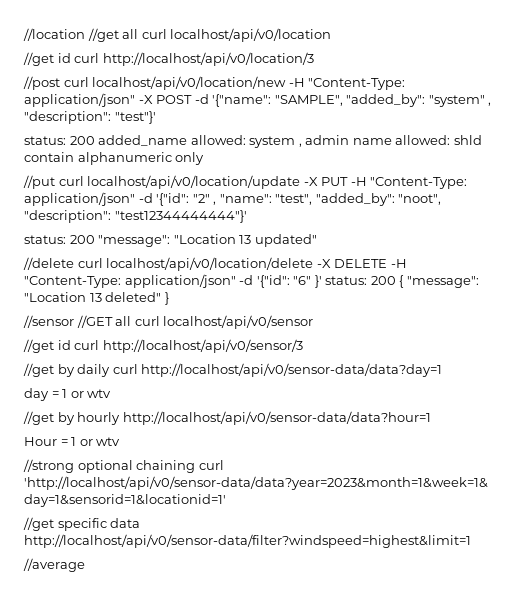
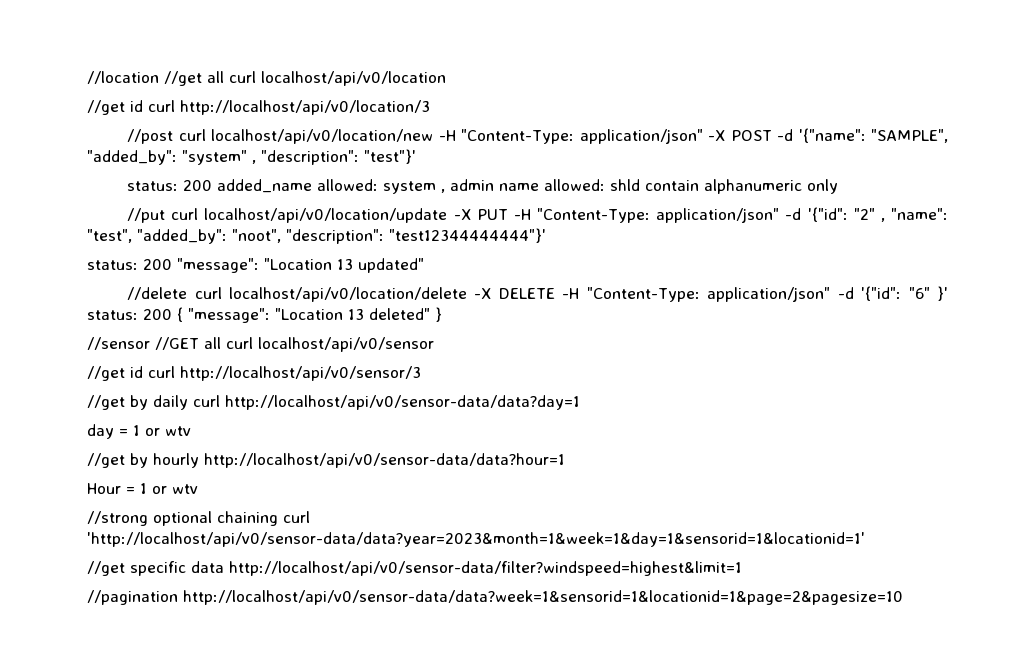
[23,558,85,572] //average -> [87,590,903,605] //pagination http://localhost/api/v0/sensor-data/data?week=1&sensorid=1&locationid=1&page=2&pagesize=10

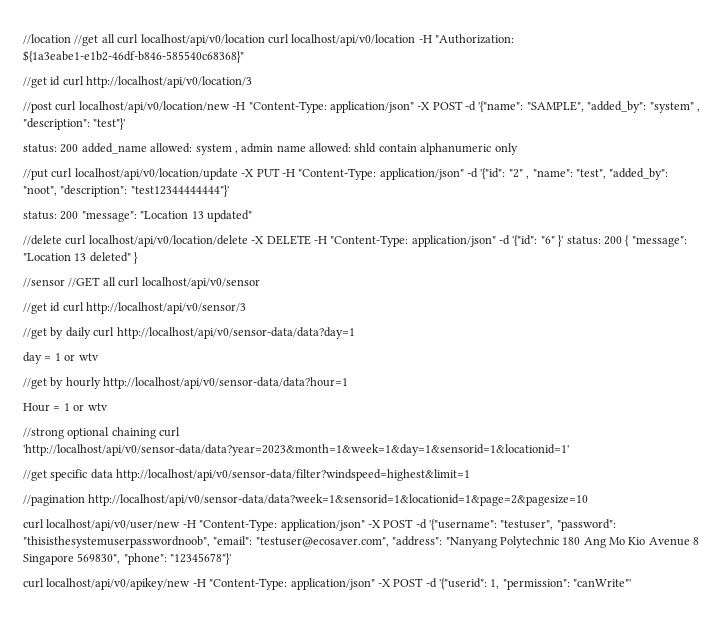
(446, 78) none -> [267,34,514,46] [23,50,244,63] curl localhost/api/v0/location -H "Authorization: ${1a3eabe1-e1b2-46df-b846-585540c68368}"
(903, 597) none -> [23,519,616,531] [23,536,700,548] [23,553,232,565] [23,578,632,590] // curl localhost/api/v0/user/new -H "Content-Type: application/json" -X POST -d '{"username": "testuser", "password": "thisisthesystemuserpasswordnoob", "email": "testuser@ecosaver.com", "address": "Nanyang Polytechnic 180 Ang Mo Kio Avenue 8 Singapore 569830", "phone": "12345678"}' // curl localhost/api/v0/apikey/new -H "Content-Type: application/json" -X POST -d '{"userid": 1, "permission": "canWrite"'

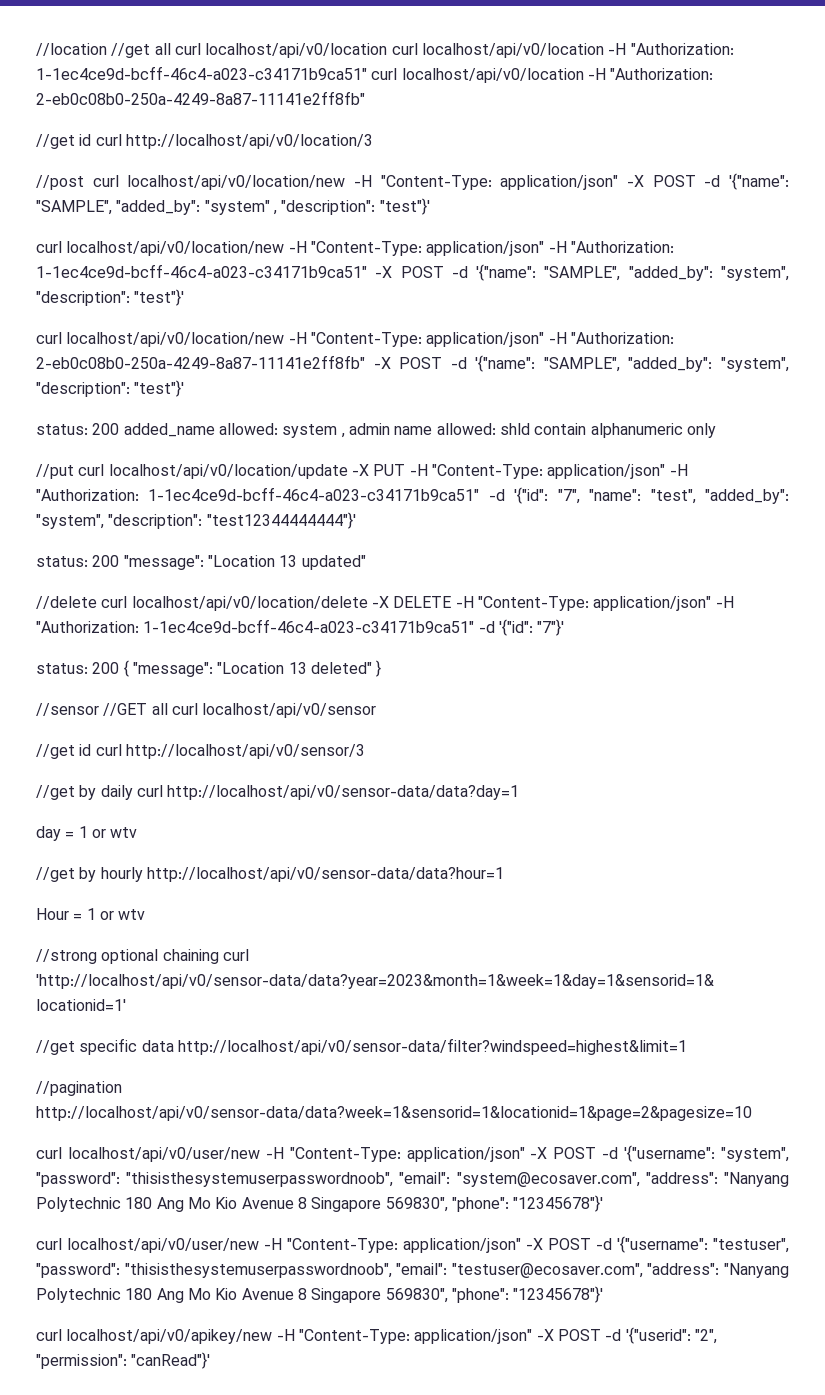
[23,50,244,63] ${1a3eabe1-e1b2-46df-b846-585540c68368}" -> [36,66,714,83] [36,91,365,105] 1-1ec4ce9d-bcff-46c4-a023-c34171b9ca51" curl localhost/api/v0/location -H "Authorization: 2-eb0c08b0-250a-4249-8a87-11141e2ff8fb"
(126, 124) none -> [36,241,674,256] [36,264,789,281] [36,289,185,306] [36,332,674,347] [36,355,789,372] [36,380,185,397] // curl localhost/api/v0/location/new -H "Content-Type: application/json" -H "Authorization: 1-1ec4ce9d-bcff-46c4-a023-c34171b9ca51" -X POST -d '{"name": "SAMPLE", "added_by": "system", "description": "test"}' // curl localhost/api/v0/location/new -H "Content-Type: application/json" -H "Authorization: 2-eb0c08b0-250a-4249-8a87-11141e2ff8fb" -X POST -d '{"name": "SAMPLE", "added_by": "system", "description": "test"}'
[467,168,530,180] -d '{"id": "2" , -> [669,464,688,476] [36,487,580,504] -H "Authorization: 1-1ec4ce9d-bcff-46c4-a023-c34171b9ca51" -d '{"id": "7",
[23,186,57,196] "noot", -> [36,514,104,529] "system",
[499,235,564,247] -d '{"id": "6" }' -> [715,596,734,608] [36,619,565,636] -H "Authorization: 1-1ec4ce9d-bcff-46c4-a023-c34171b9ca51" -d '{"id": "7"}' //
(589, 500) none -> [36,1145,790,1162] [36,1172,789,1187] [36,1195,604,1212] // curl localhost/api/v0/user/new -H "Content-Type: application/json" -X POST -d '{"username": "system", "password": "thisisthesystemuserpasswordnoob", "email": "system@ecosaver.com", "address": "Nanyang Polytechnic 180 Ang Mo Kio Avenue 8 Singapore 569830", "phone": "12345678"}'
[490,579,632,590] 1, "permission": "canWrite"' -> [694,1329,717,1344] [36,1352,211,1369] "2", "permission": "canRead"}'

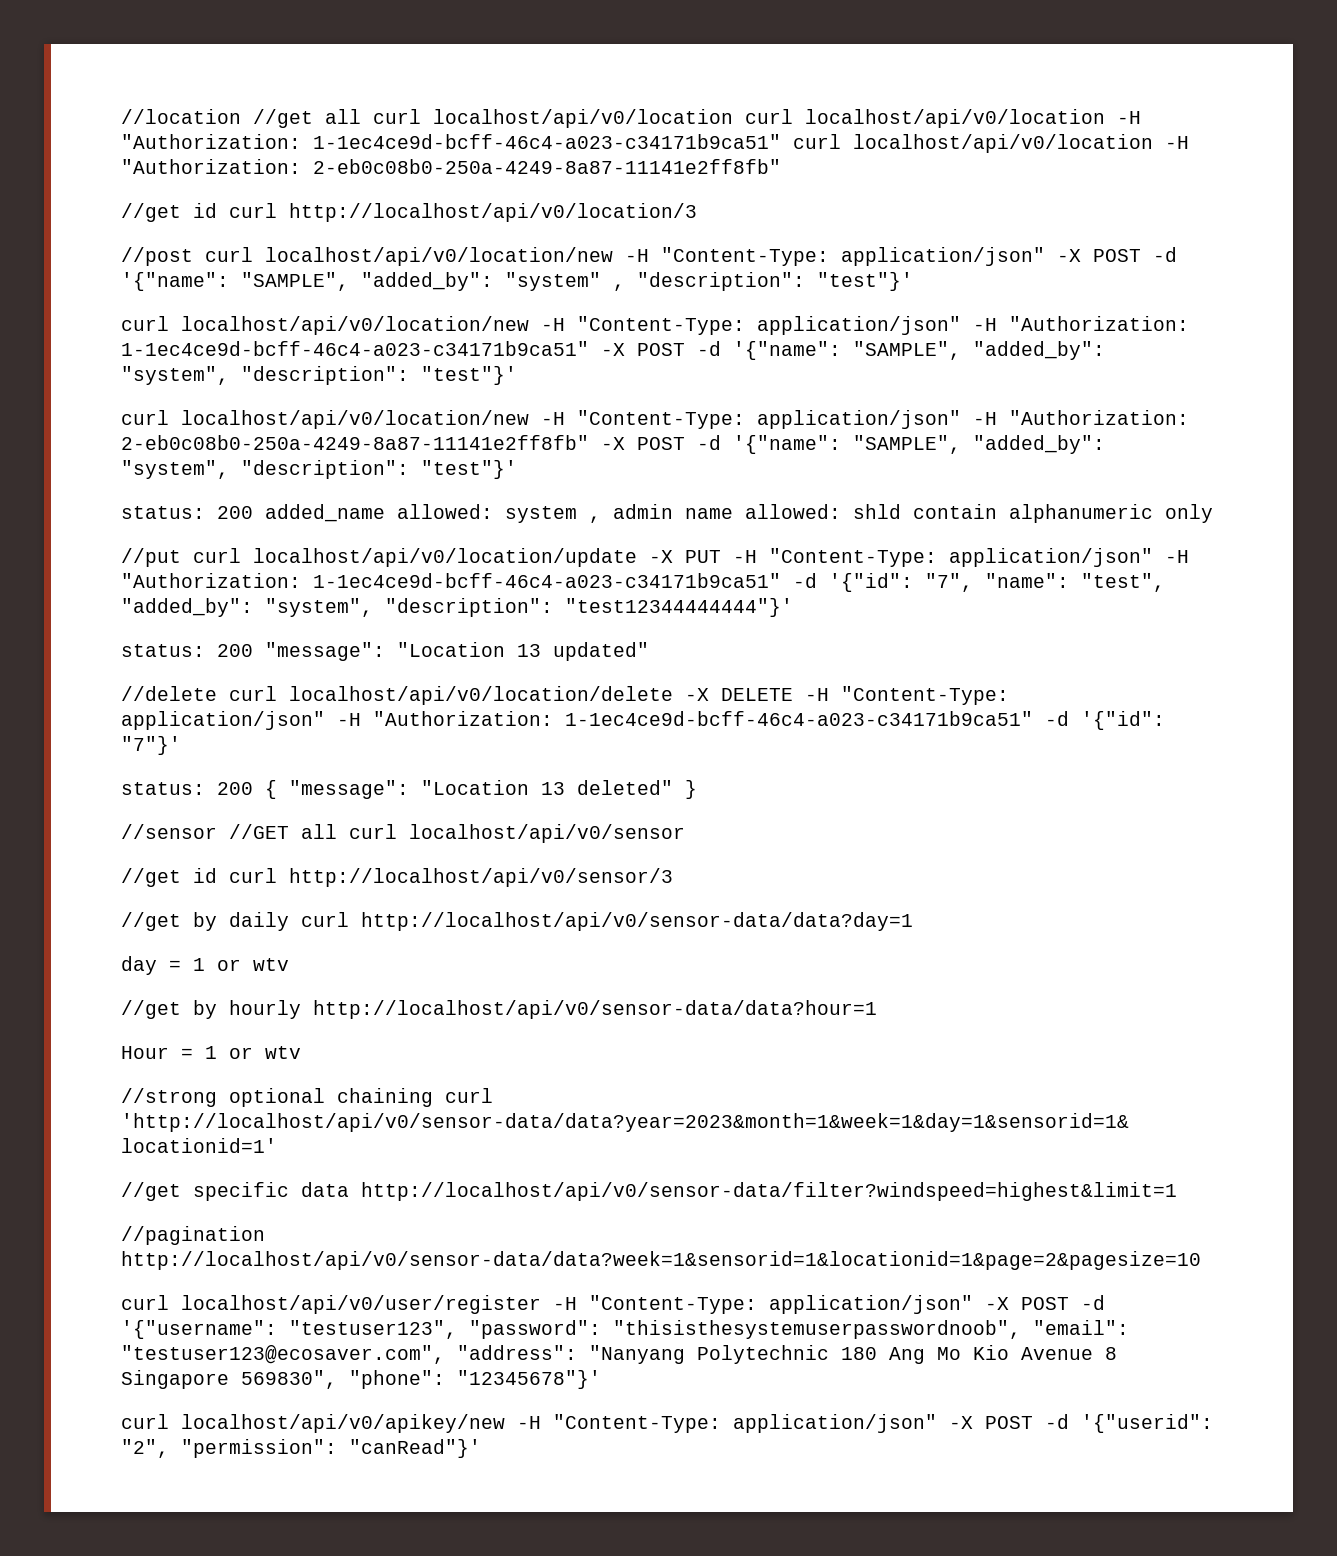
[67,1145,790,1162] [36,1172,789,1187] [36,1195,604,1212] [36,1236,789,1253] [36,1263,643,1278] localhost/api/v0/user/new -H "Content-Type: application/json" -X POST -d '{"username": "system", "password": "thisisthesystemuserpasswordnoob", "email": "system@ecosaver.com", "address": "Nanyang Polytechnic 180 Ang Mo Kio Avenue 8 Singapore 569830", "phone": "12345678"}' // curl localhost/api/v0/user/new -H "Content-Type: application/json" -X POST -d '{"username": "testuser", "password": "thisisthesystemuserpasswordnoob", "email": "testuser@ecosaver.com", -> [181,1295,1105,1314] [121,1320,1129,1339] [121,1345,445,1364] localhost/api/v0/user/register -H "Content-Type: application/json" -X POST -d '{"username": "testuser123", "password": "thisisthesystemuserpasswordnoob", "email": "testuser123@ecosaver.com",

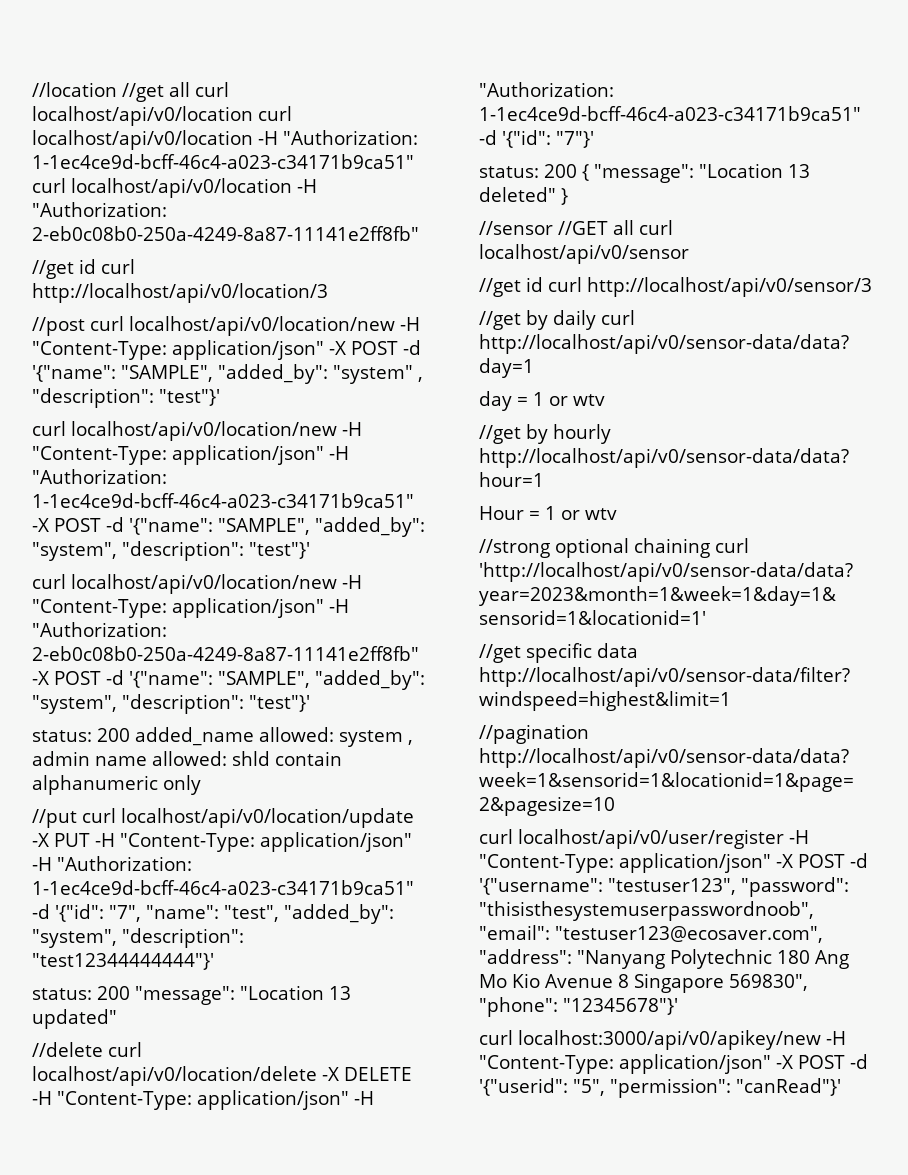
[181,1414,505,1433] localhost/api/v0/apikey/new -> [518,1030,821,1050] localhost:3000/api/v0/apikey/new
[121,1439,169,1458] "2", -> [573,1079,605,1096] "5",

